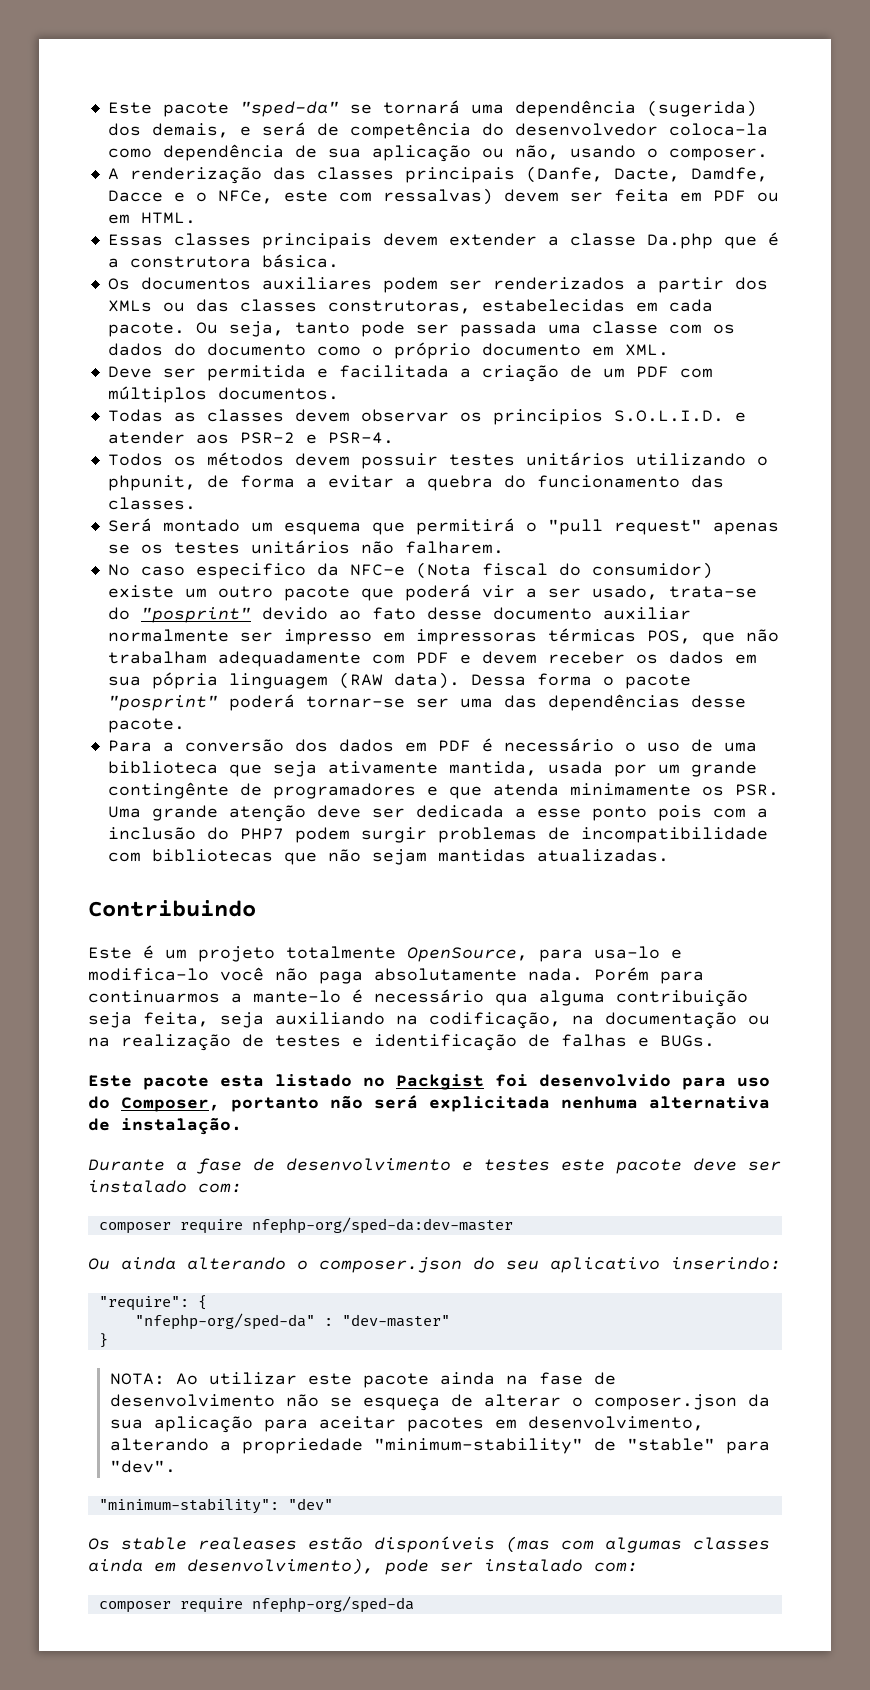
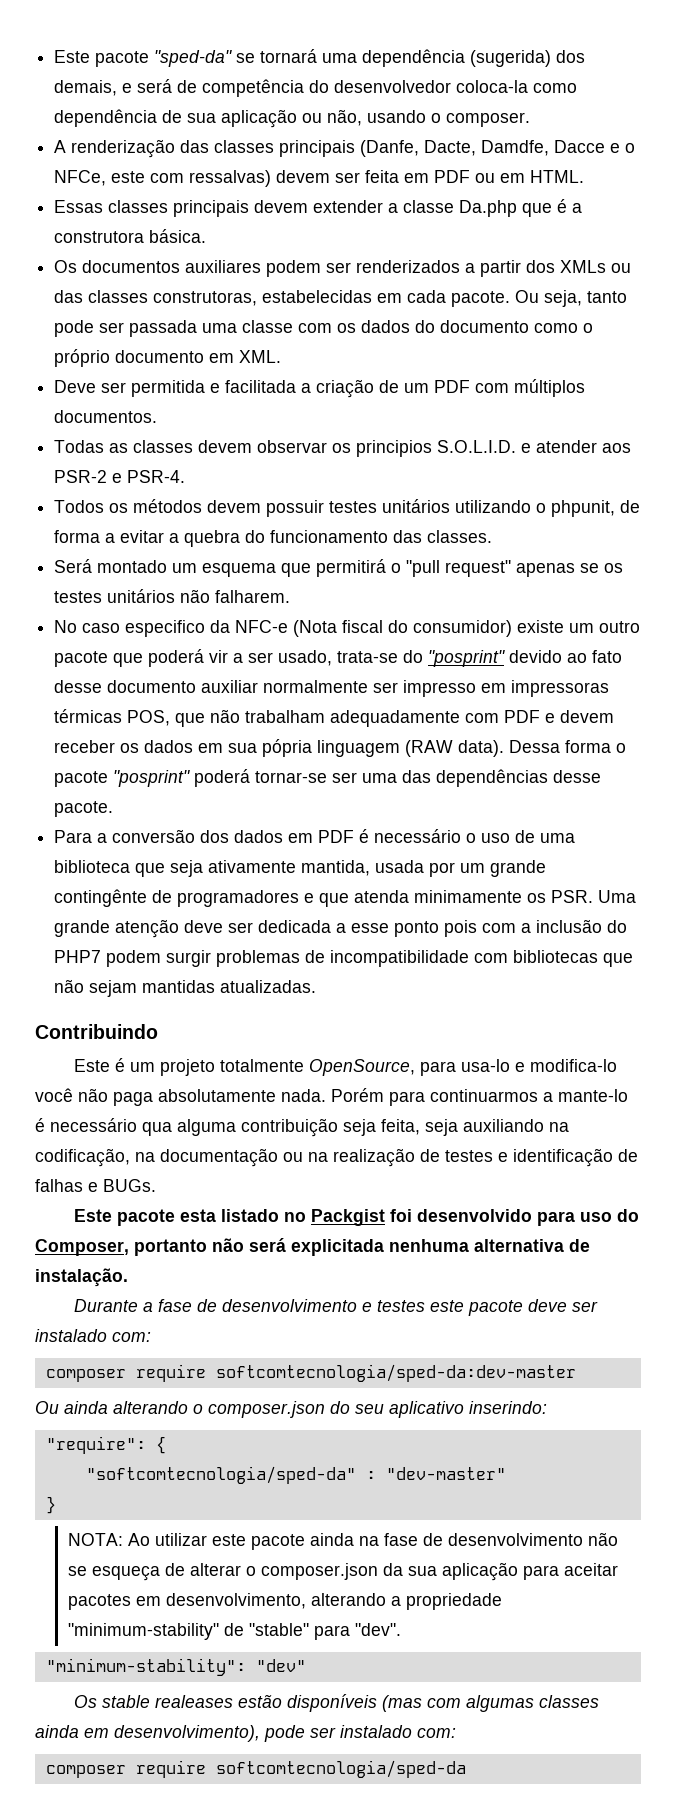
[251,1217,513,1234] nfephp-org/sped-da:dev-master -> [215,1364,576,1382] softcomtecnologia/sped-da:dev-master
[134,1313,315,1330] "nfephp-org/sped-da" -> [85,1466,356,1484] "softcomtecnologia/sped-da"
[251,1596,414,1613] nfephp-org/sped-da -> [215,1760,466,1778] softcomtecnologia/sped-da

